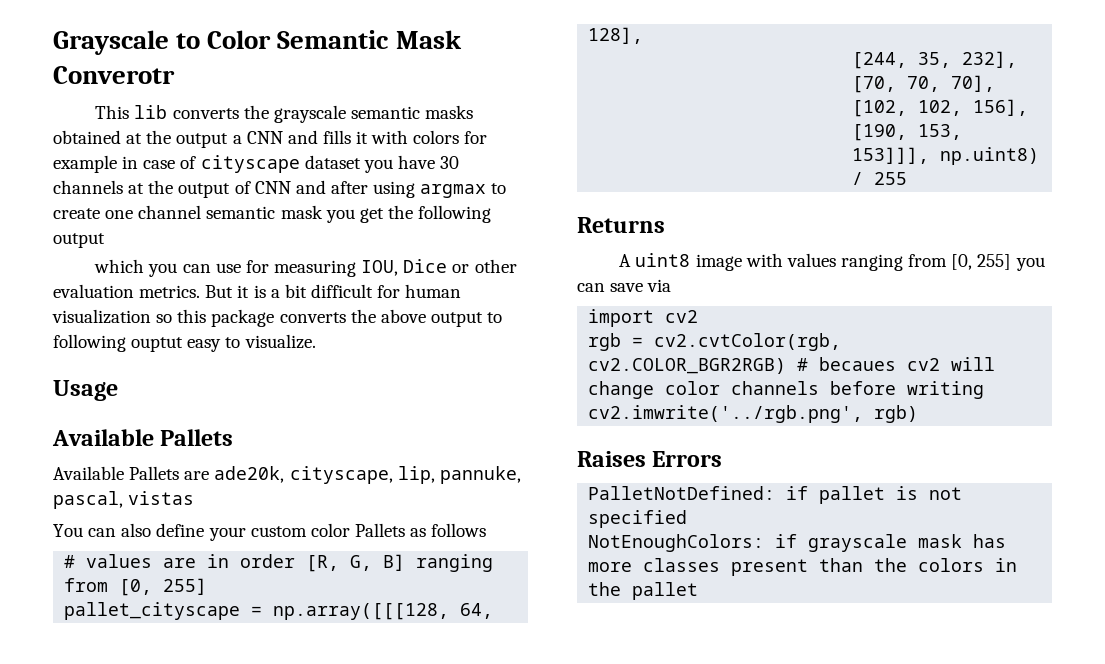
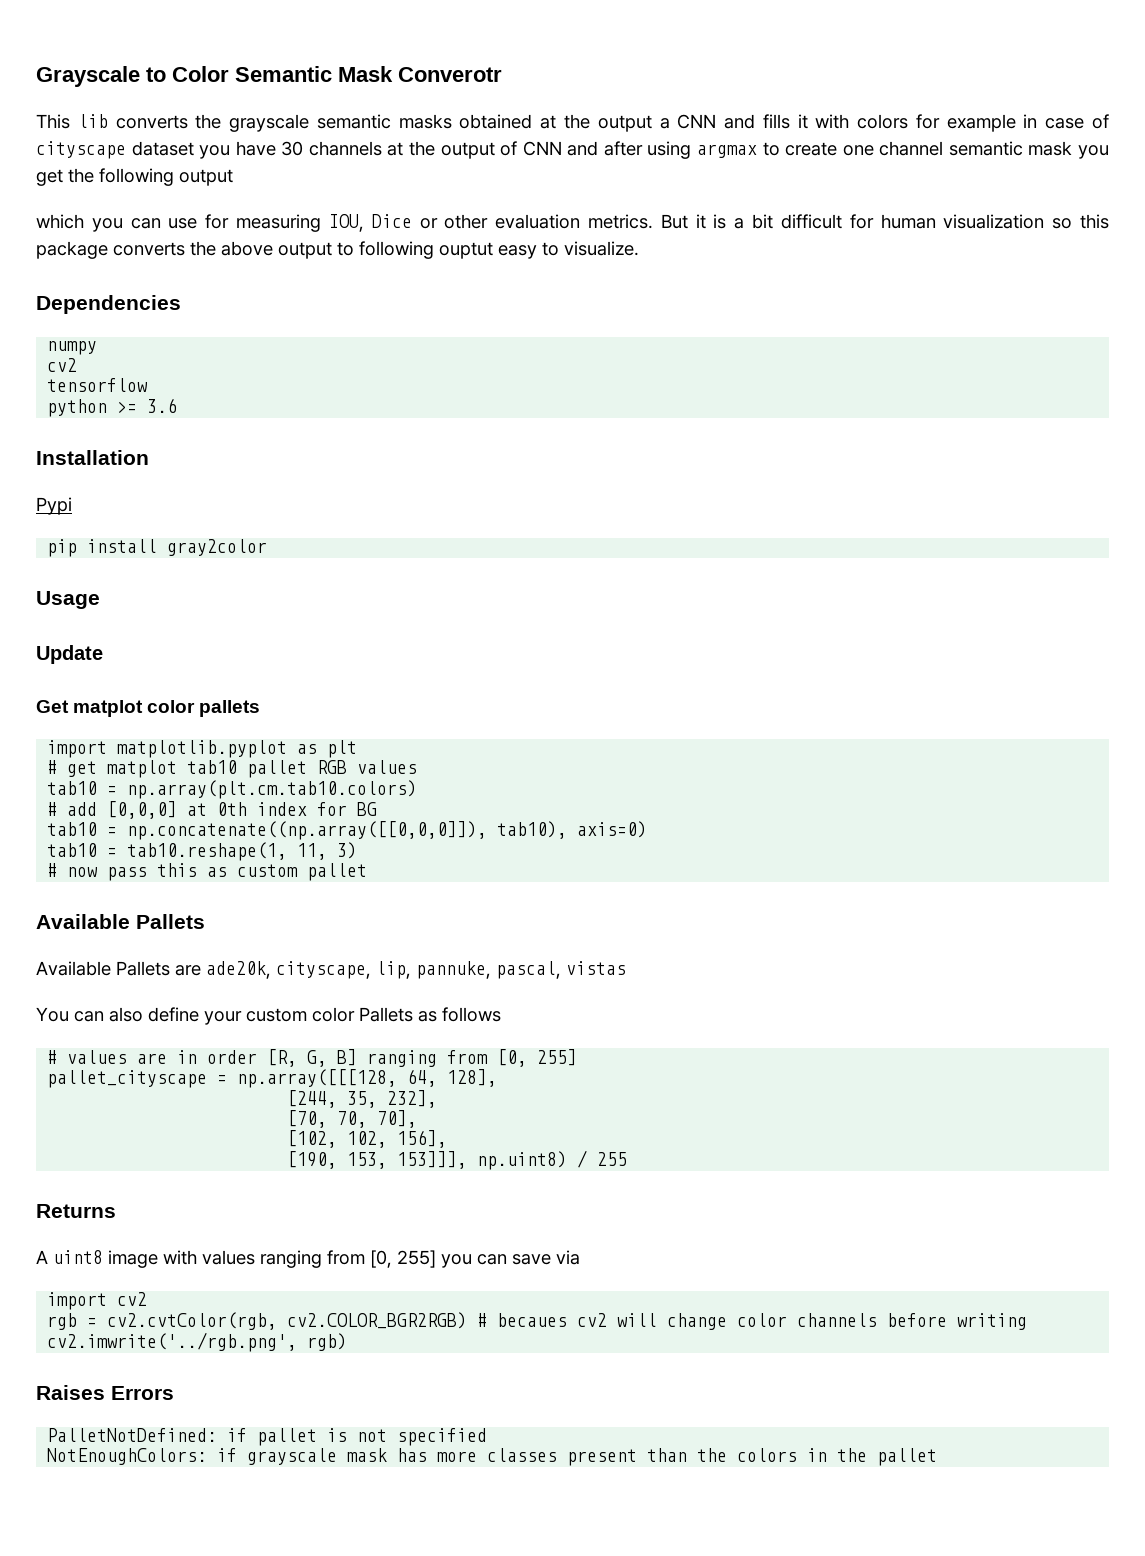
[53,380,118,401] Usage -> [36,295,181,314] [47,341,98,355] [47,358,78,372] [47,378,149,392] [47,398,178,417] [36,450,149,465] [36,497,72,515] [47,539,268,557] [36,591,100,609] [36,645,103,664] [36,700,261,717] [47,740,358,758] [47,760,418,778] [47,780,418,799] [47,801,378,819] [47,821,648,840] [47,842,358,861] [47,863,368,881] Dependencies // numpy // cv2 // tensorflow // python >= 3.6 // Installation // Pypi // pip install gray2color // Usage // Update // Get matplot color pallets // import matplotlib.pyplot as plt // # get matplot tab10 pallet RGB values // tab10 = np.array(plt.cm.tab10.colors) // # add [0,0,0] at 0th index for BG // tab10 = np.concatenate((np.array([[0,0,0]]), tab10), axis=0) // tab10 = tab10.reshape(1, 11, 3) // # now pass this as custom pallet

